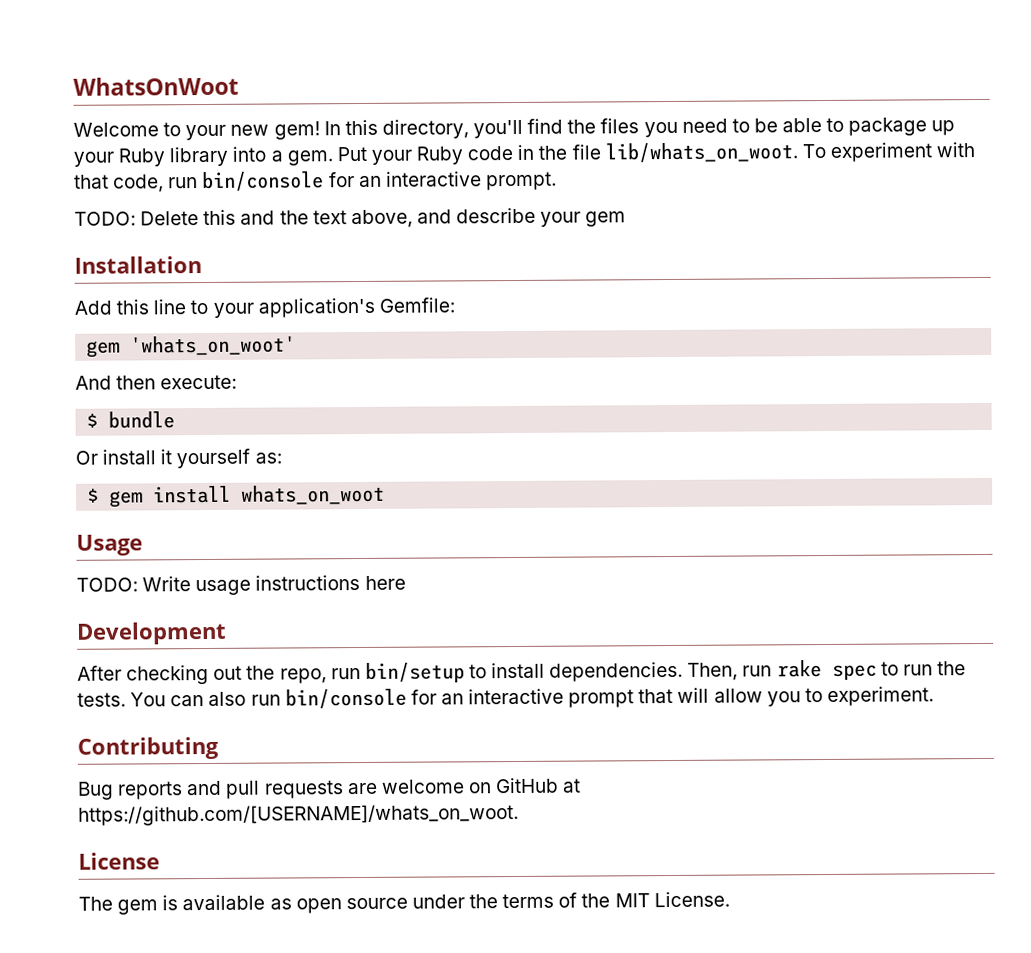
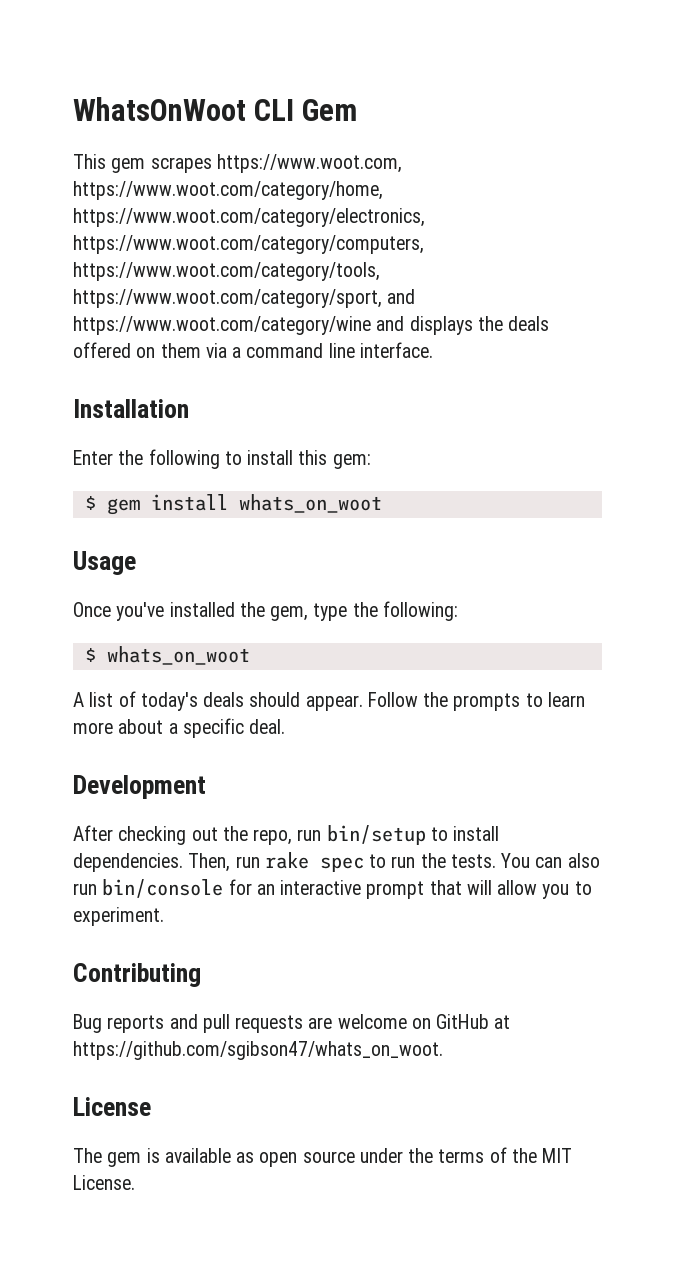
[73,117,956,141] [73,142,976,167] [74,171,557,193] [74,207,627,229] [74,256,202,274] [74,297,455,318] [86,335,297,358] [75,374,238,390] [86,411,176,429] [75,448,282,469] // Welcome to your new gem! In this directory, you'll find the files you need to be able to package up your Ruby library into a gem. Put your Ruby code in the file lib/whats_on_woot. To experiment with that code, run bin/console for an interactive prompt. // TODO: Delete this and the text above, and describe your gem // Installation // Add this line to your application's Gemfile: // gem 'whats_on_woot' // And then execute: // $ bundle // Or install it yourself as: -> [254,99,358,121] [73,154,402,173] [73,181,383,200] [73,208,425,227] [73,235,424,254] [73,262,380,281] [73,289,416,308] [73,316,550,335] [73,342,433,358] [73,399,189,418] [73,449,371,469] CLI Gem // This gem scrapes https://www.woot.com, https://www.woot.com/category/home, https://www.woot.com/category/electronics, https://www.woot.com/category/computers, https://www.woot.com/category/tools, https://www.woot.com/category/sport, and https://www.woot.com/category/wine and displays the deals offered on them via a command line interface. // Installation // Enter the following to install this gem:
[76,575,406,596] TODO: Write usage instructions here -> [73,601,458,621] [84,646,250,665] [73,691,585,711] [73,718,286,738] Once you've installed the gem, type the following: // $ whats_on_woot // A list of today's deals should appear. Follow the prompts to learn more about a specific deal.
[78,803,519,826] https://github.com/[USERNAME]/whats_on_woot. -> [73,1041,443,1060] https://github.com/sgibson47/whats_on_woot.

